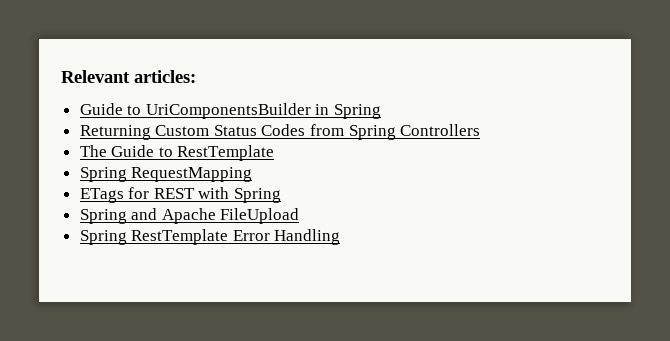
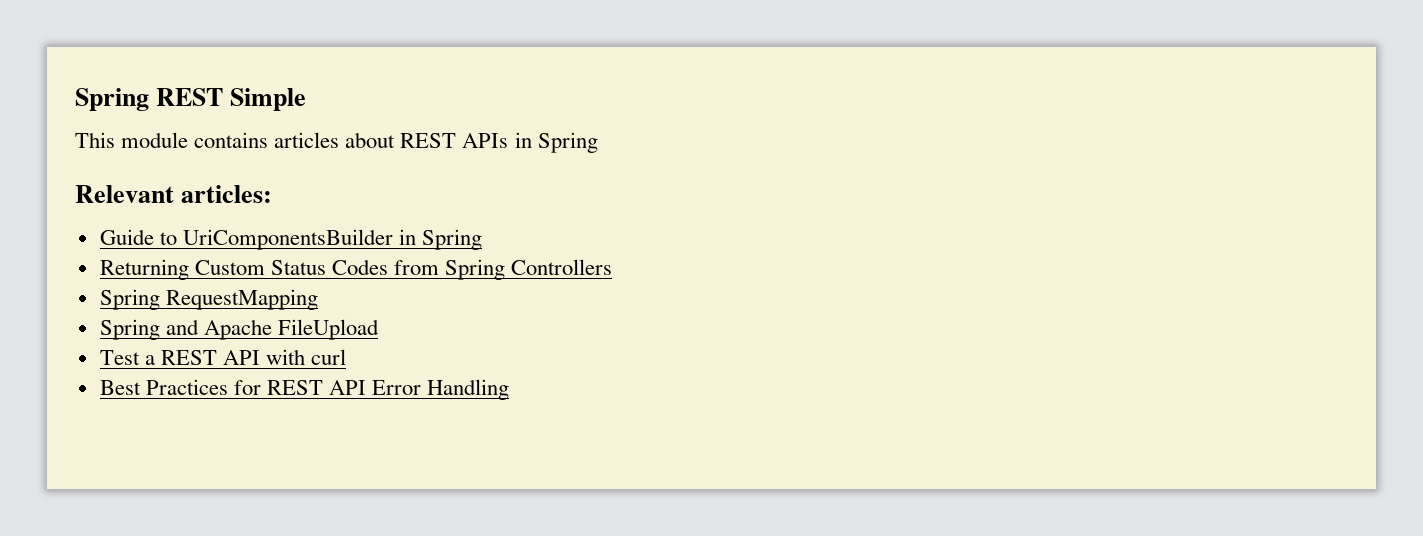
(61, 76) none -> [75,88,307,111] [75,132,598,153] Spring REST Simple // This module contains articles about REST APIs in Spring //
[79,145,275,161] [79,167,253,182] [79,187,282,203] [79,208,300,224] [79,229,229,245] The Guide to RestTemplate // Spring RequestMapping // ETags for REST with Spring // Spring and Apache FileUpload // Spring RestTemplate -> [99,289,318,310] [99,319,379,340] [99,349,347,365] [99,379,367,395] Spring RequestMapping // Spring and Apache FileUpload // Test a REST API with curl // Best Practices for REST API

